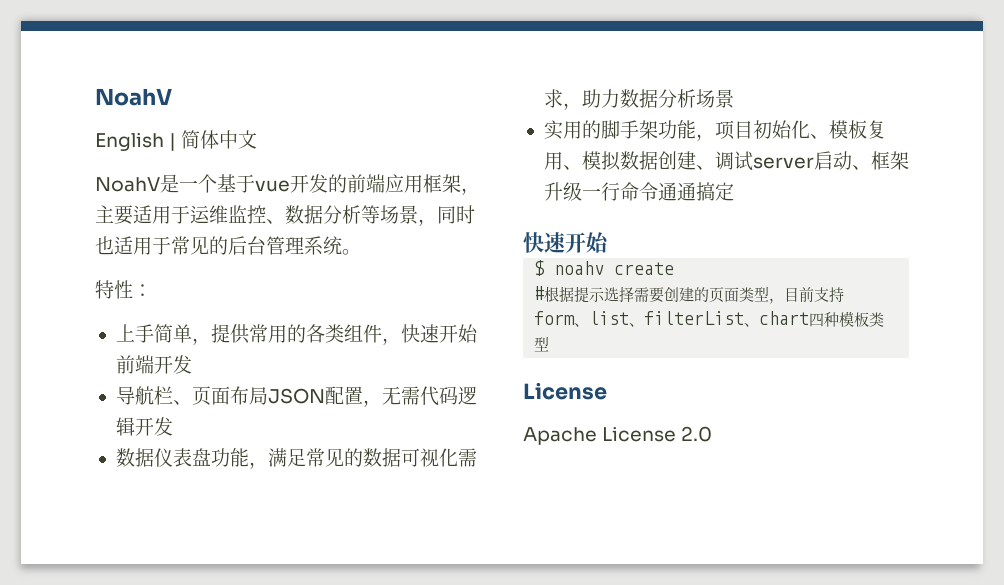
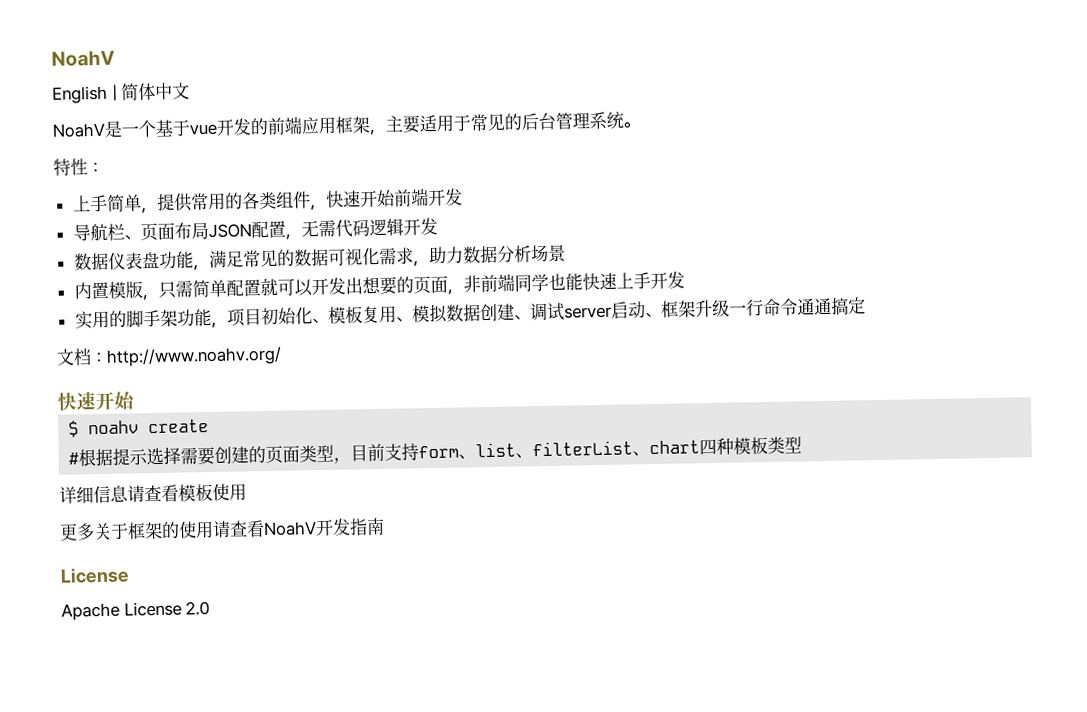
[190,205,475,226] [95,236,171,255] 运维监控、数据分析等场景，同时也适用于 -> (471, 123) none
(734, 98) none -> [73,271,685,301] // 内置模版，只需简单配置就可以开发出想要的页面，非前端同学也能快速上手开发
(734, 191) none -> [56,346,282,367] // 文档：http://www.noahv.org/
(550, 344) none -> [59,483,247,504] [59,517,385,541] // 详细信息请查看模板使用 // 更多关于框架的使用请查看NoahV开发指南

